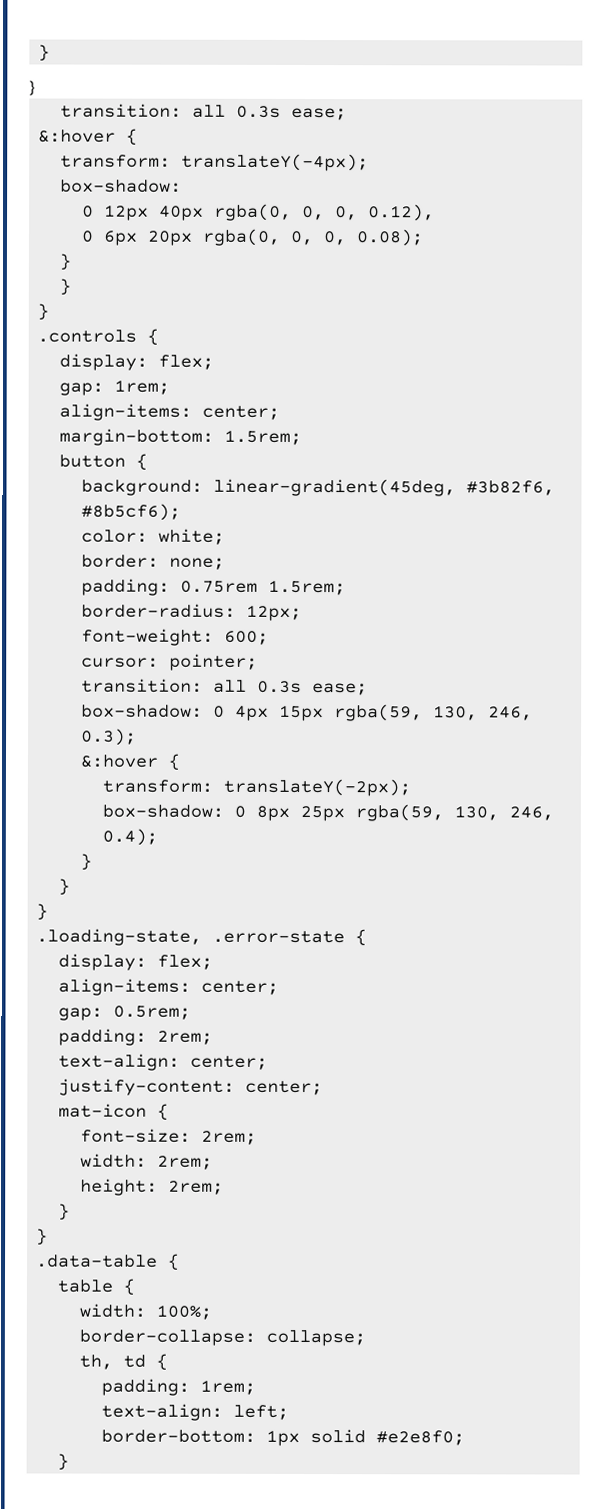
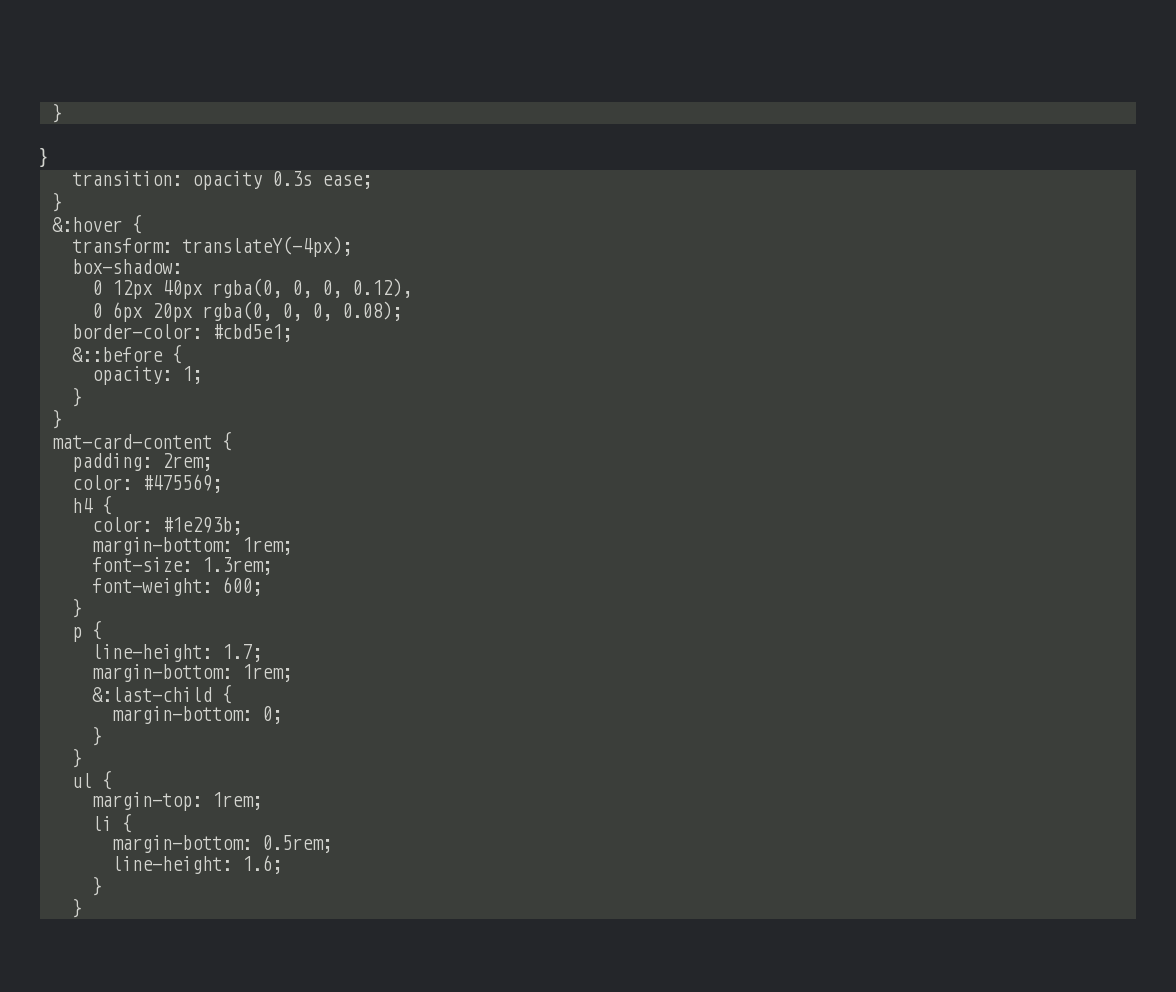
[192,104,347,121] all 0.3s ease; -> [192,171,373,190] [52,192,63,212] opacity 0.3s ease; // }
[59,253,71,271] [59,278,71,296] [37,303,49,321] [37,328,159,346] [59,353,214,371] [59,379,170,396] [59,403,280,421] [59,428,302,446] [59,453,148,471] [81,478,555,497] [81,503,181,521] [81,528,225,545] [81,554,225,570] [81,578,346,596] [81,603,302,621] [81,628,269,646] [81,653,258,671] [81,678,368,696] [81,704,533,722] [81,728,137,746] [80,753,181,771] [102,778,411,797] [102,804,554,822] [102,828,158,846] [80,853,92,871] [58,878,70,896] [36,903,48,921] [36,928,367,947] [58,953,213,971] [58,978,279,996] [58,1005,191,1021] [58,1028,213,1046] [58,1053,268,1071] [58,1078,323,1096] [58,1103,169,1121] [80,1128,257,1145] [80,1153,213,1170] [80,1178,224,1196] [58,1203,70,1221] [36,1228,48,1246] [36,1253,180,1271] [57,1278,135,1296] [79,1303,212,1320] [79,1329,366,1347] [79,1353,168,1371] [101,1378,256,1396] [101,1403,289,1421] [101,1429,465,1446] } // } // } // .controls { // display: flex; // gap: 1rem; // align-items: center; // margin-bottom: 1.5rem; // button { // background: linear-gradient(45deg, #3b82f6, #8b5cf6); // color: white; // border: none; // padding: 0.75rem 1.5rem; // border-radius: 12px; // font-weight: 600; // cursor: pointer; // transition: all 0.3s ease; // box-shadow: 0 4px 15px rgba(59, 130, 246, 0.3); // &:hover { // transform: translateY(-2px); // box-shadow: 0 8px 25px rgba(59, 130, 246, 0.4); // } // } // } // .loading-state, .error-state { // display: flex; // align-items: center; // gap: 0.5rem; // padding: 2rem; // text-align: center; // justify-content: center; // mat-icon { // font-size: 2rem; // width: 2rem; // height: 2rem; // } // } // .data-table { // table { // width: 100%; // border-collapse: collapse; // th, td { // padding: 1rem; // text-align: left; // border-bottom: 1px solid #e2e8f0; -> [72,324,293,342] [72,344,183,364] [92,366,203,385] [72,387,83,407] [52,409,63,429] [52,431,233,451] [72,453,213,472] [72,474,223,493] [72,495,113,515] [92,517,243,535] [92,537,293,555] [92,557,273,575] [92,577,263,596] [72,598,83,618] [72,620,103,642] [92,644,263,662] [92,664,293,682] [92,684,233,704] [112,706,283,724] [92,726,103,746] [72,748,83,768] [72,770,113,790] [92,792,263,811] [92,813,133,833] [112,835,333,853] [112,855,283,874] [92,876,103,896] border-color: #cbd5e1; // &::before { // opacity: 1; // } // } // mat-card-content { // padding: 2rem; // color: #475569; // h4 { // color: #1e293b; // margin-bottom: 1rem; // font-size: 1.3rem; // font-weight: 600; // } // p { // line-height: 1.7; // margin-bottom: 1rem; // &:last-child { // margin-bottom: 0; // } // } // ul { // margin-top: 1rem; // li { // margin-bottom: 0.5rem; // line-height: 1.6; // }

